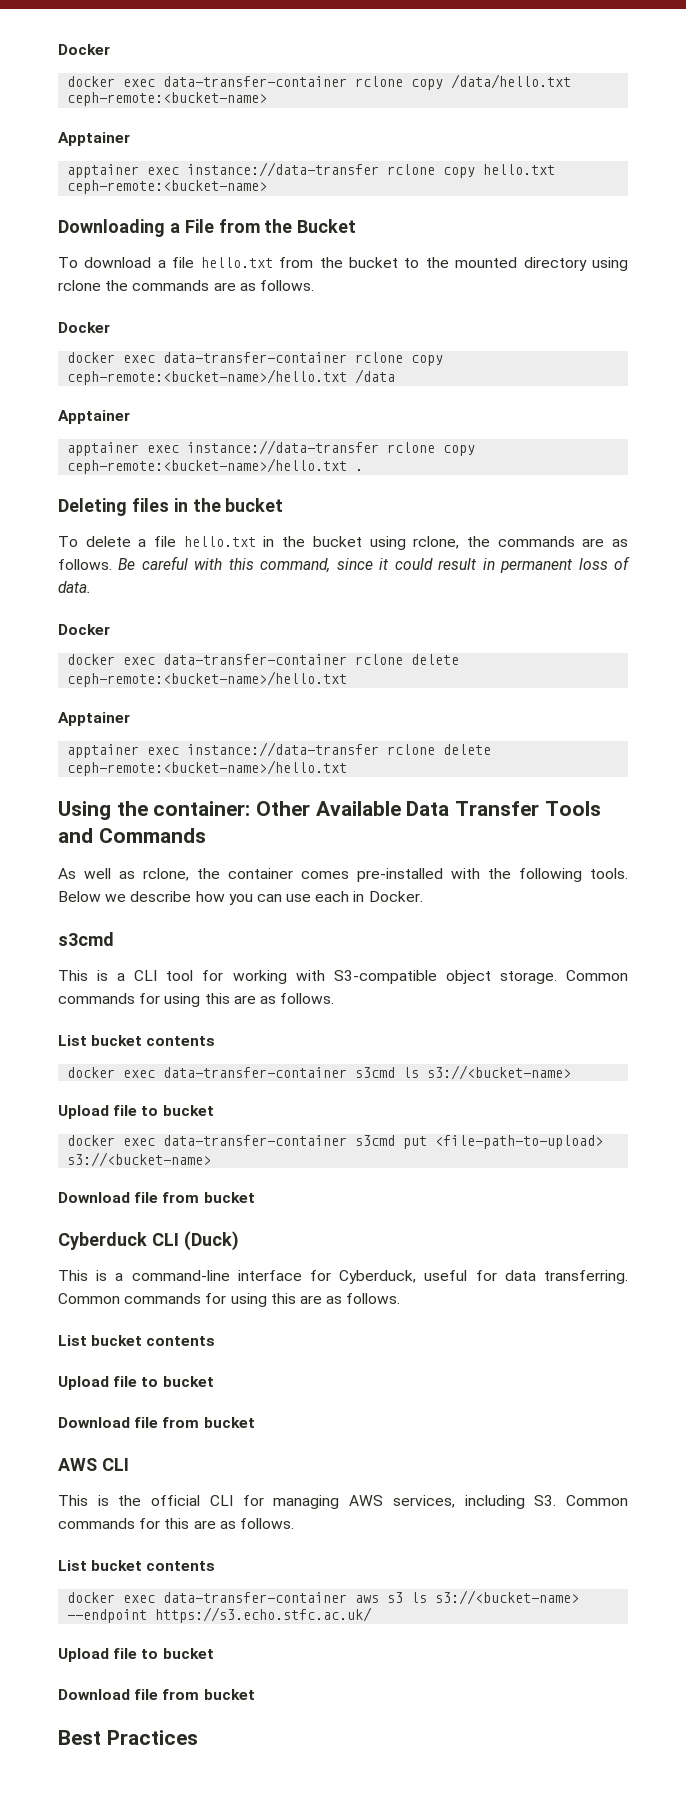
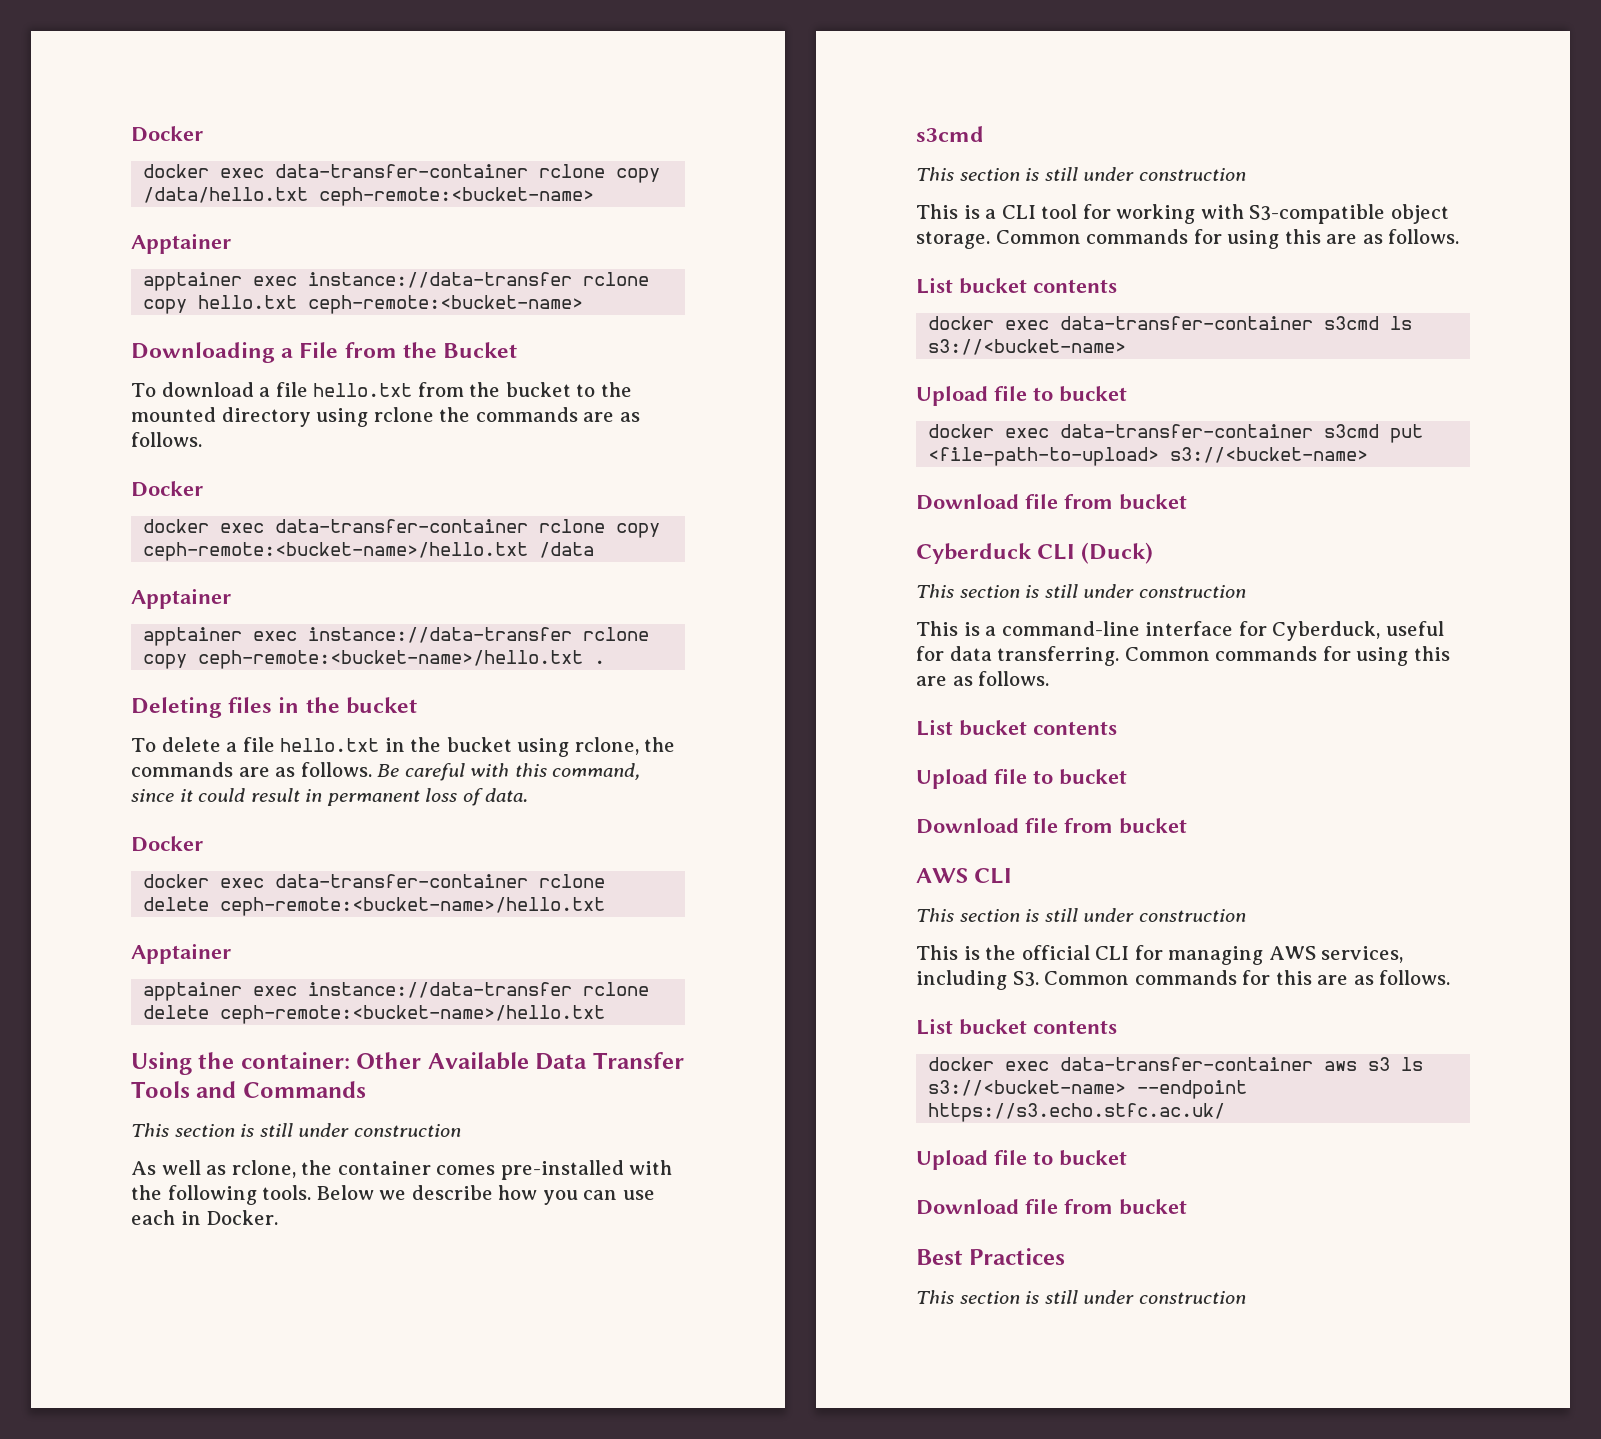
(206, 835) none -> [131,1123,461,1137] // This section is still under construction
(114, 939) none -> [916,167,1246,181] // This section is still under construction
(239, 1241) none -> [916,584,1246,598] // This section is still under construction
(129, 1464) none -> [916,908,1246,922] // This section is still under construction
(198, 1737) none -> [916,1290,1246,1304] // This section is still under construction

